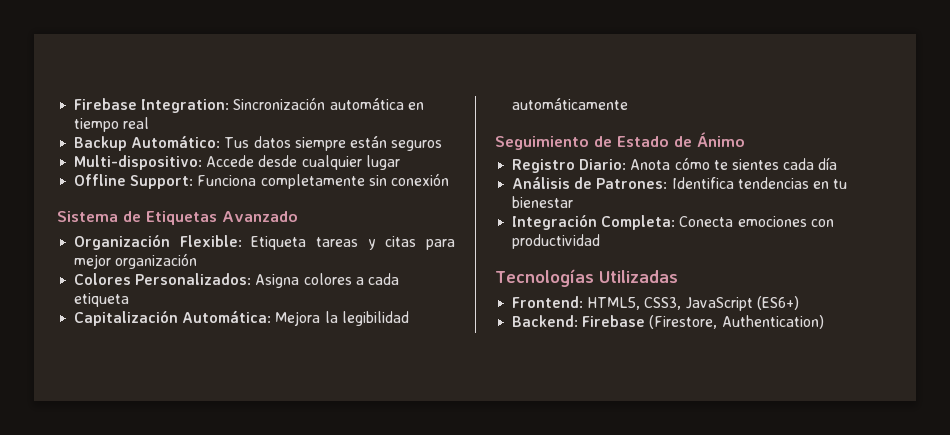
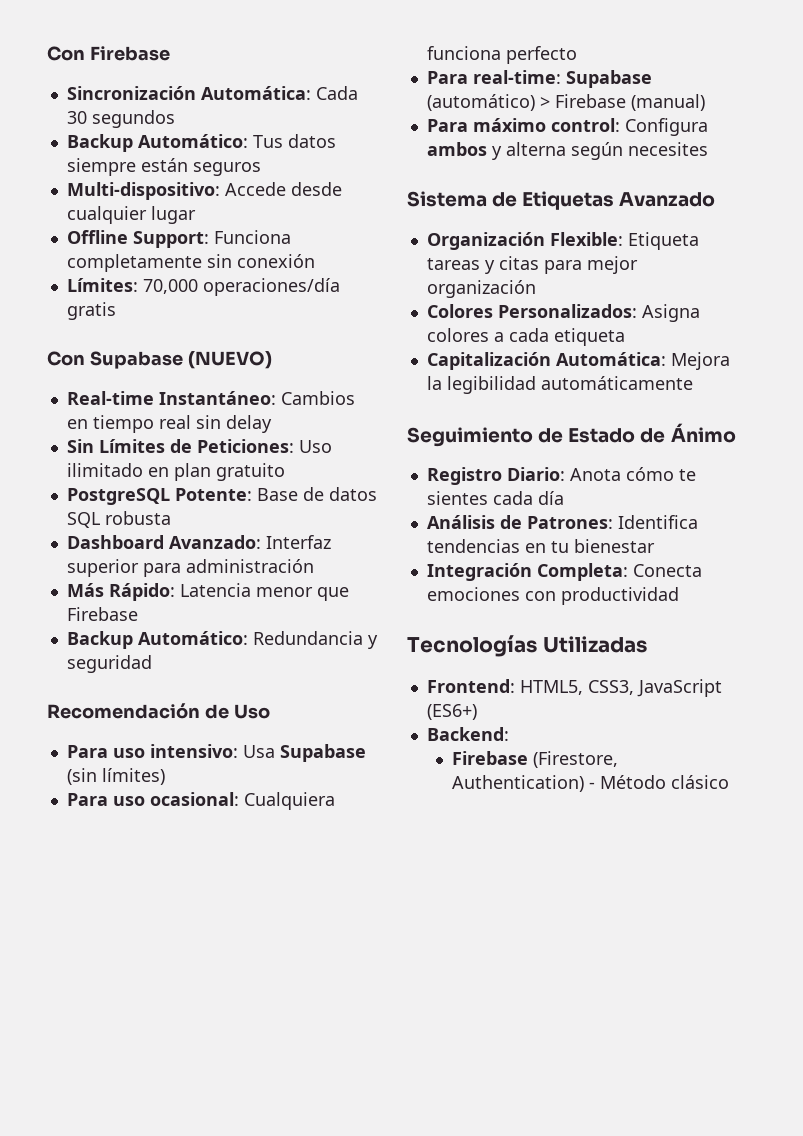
[74,97,424,113] [74,117,150,132] Firebase Integration: Sincronización automática en tiempo real -> [47,46,170,61] [66,86,358,100] [66,110,175,128] Con Firebase // Sincronización Automática: Cada 30 segundos
(449, 179) none -> [66,278,340,296] [66,302,116,320] [47,351,272,369] [66,391,355,405] [66,415,272,433] [66,439,332,453] [66,463,285,481] [66,487,377,505] [66,511,171,528] [66,535,331,549] [66,559,314,577] [66,583,349,601] [66,607,138,621] [66,631,378,649] [66,655,152,673] [47,703,270,719] [66,744,366,762] [66,768,165,785] [66,792,335,810] [426,46,577,64] [426,70,652,88] [426,94,705,111] [426,118,708,136] [426,142,708,160] // Límites: 70,000 operaciones/día gratis // Con Supabase (NUEVO) // Real-time Instantáneo: Cambios en tiempo real sin delay // Sin Límites de Peticiones: Uso ilimitado en plan gratuito // PostgreSQL Potente: Base de datos SQL robusta // Dashboard Avanzado: Interfaz superior para administración // Más Rápido: Latencia menor que Firebase // Backup Automático: Redundancia y seguridad // Recomendación de Uso // Para uso intensivo: Usa Supabase (sin límites) // Para uso ocasional: Cualquiera funciona perfecto // Para real-time: Supabase (automático) > Firebase (manual) // Para máximo control: Configura ambos y alterna según necesites
(579, 321) none -> (509, 734) //
(824, 322) none -> [589,775,730,789] - Método clásico

